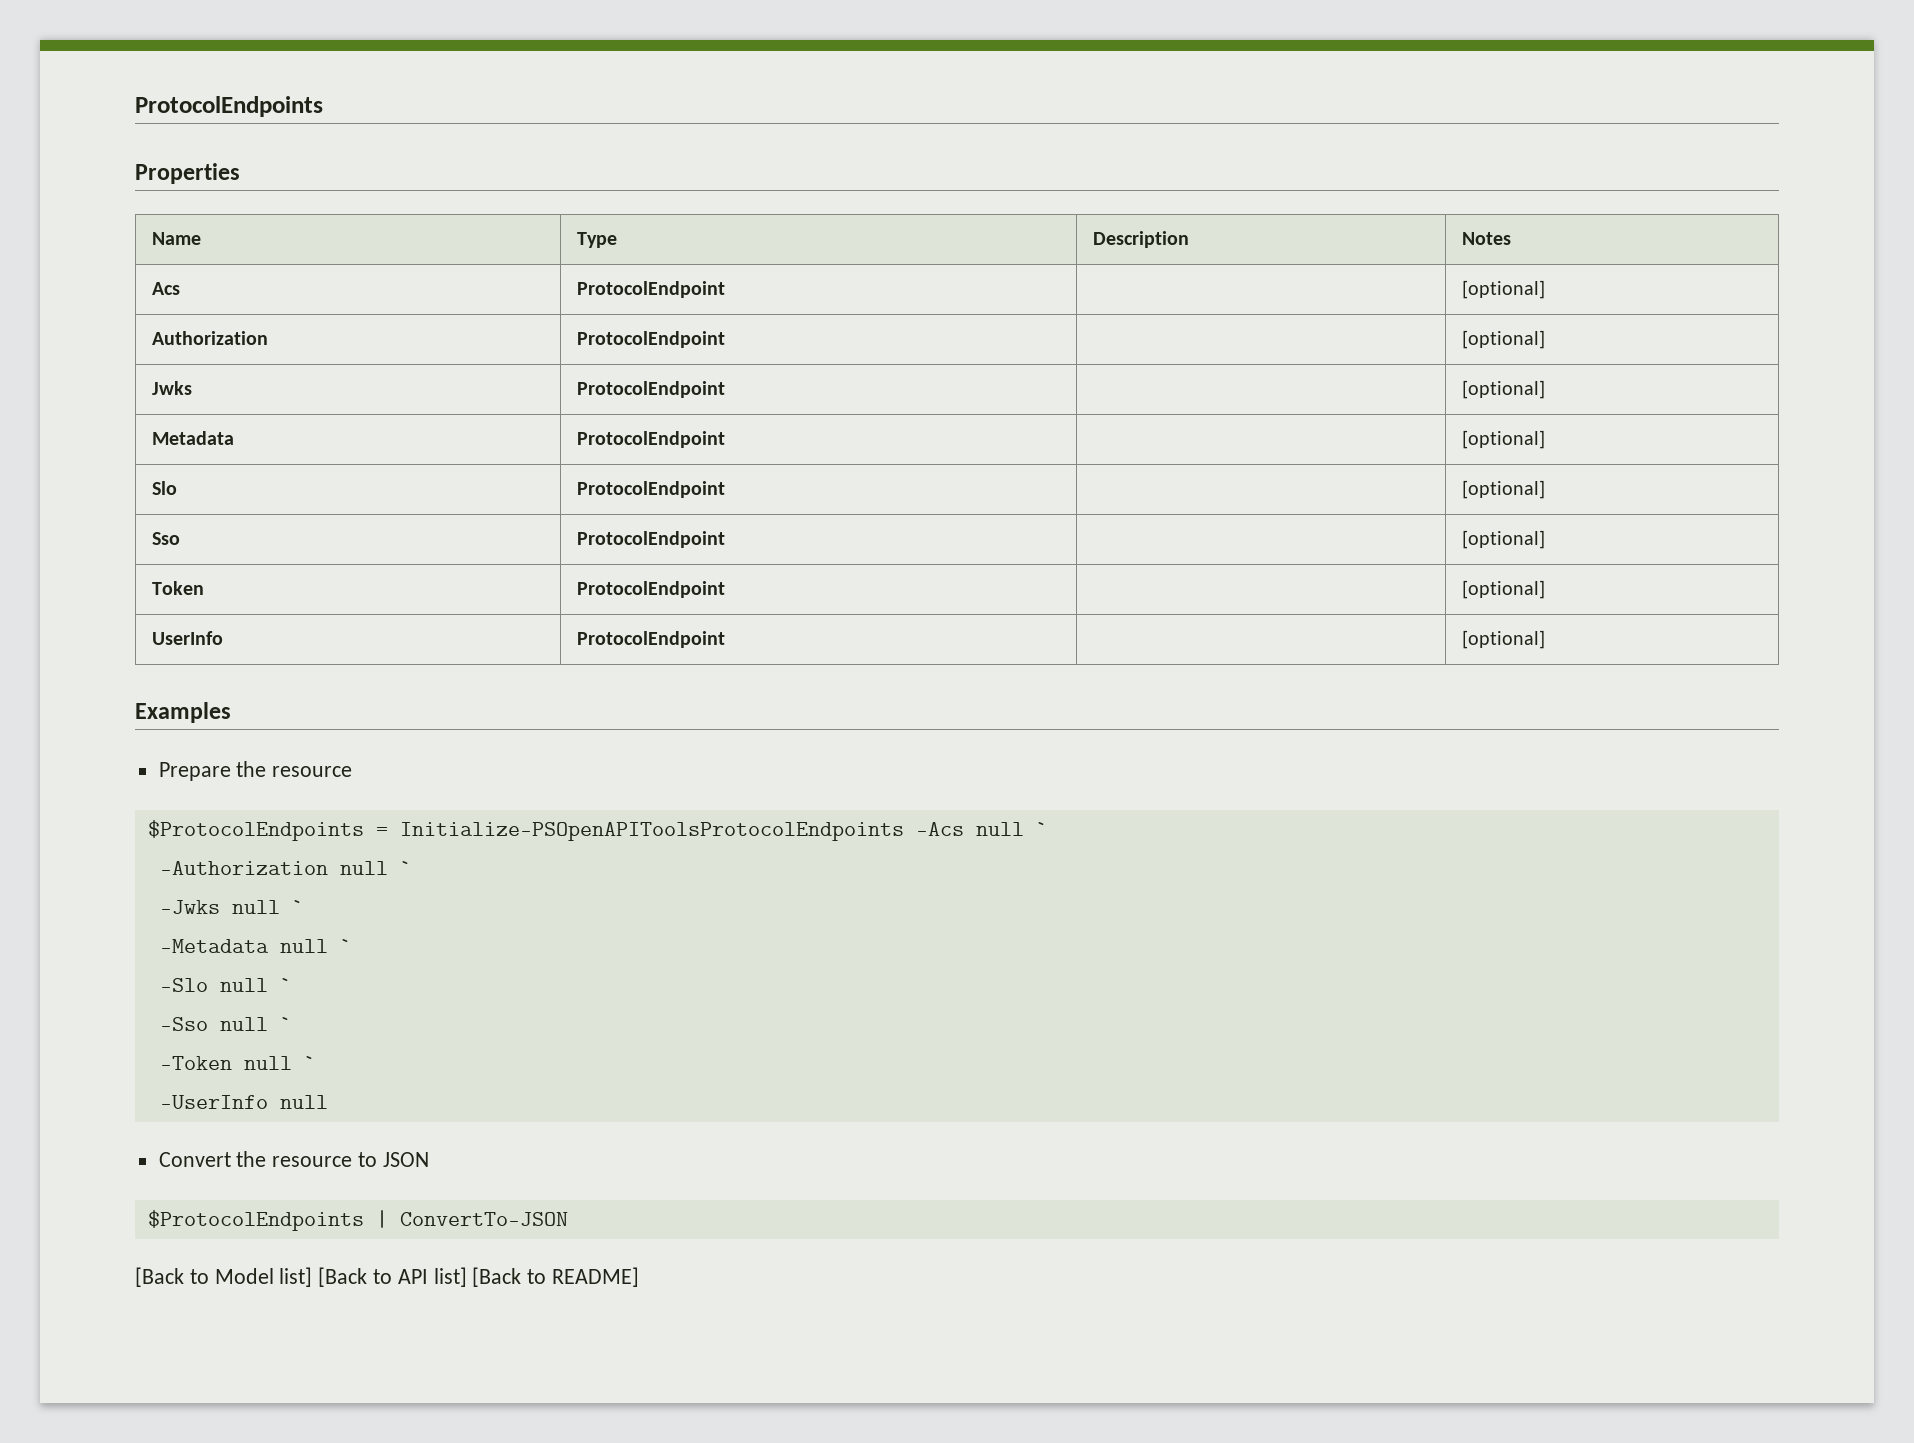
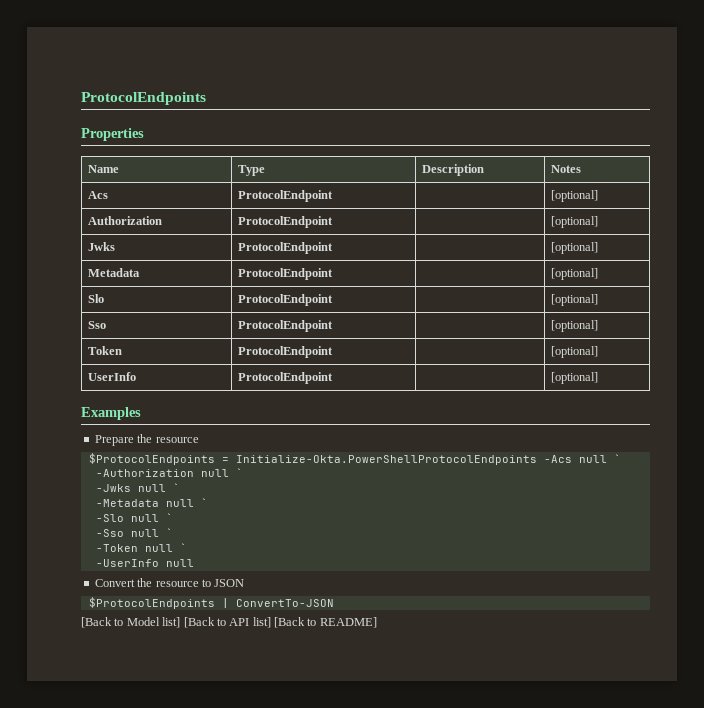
[399,822,904,841] Initialize-PSOpenAPIToolsProtocolEndpoints -> [235,455,537,465] Initialize-Okta.PowerShellProtocolEndpoints

